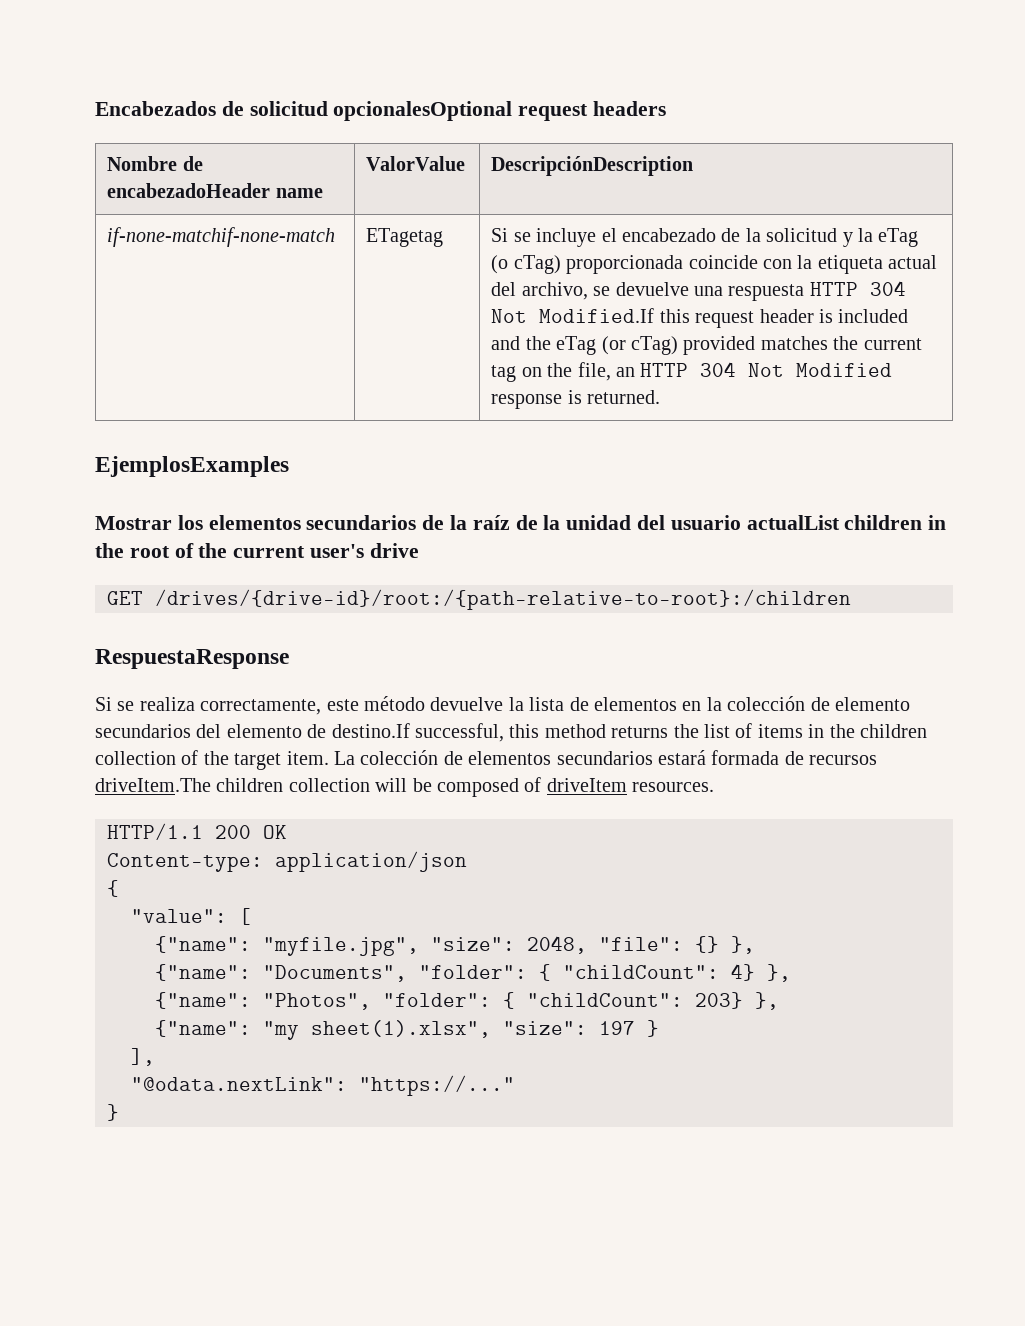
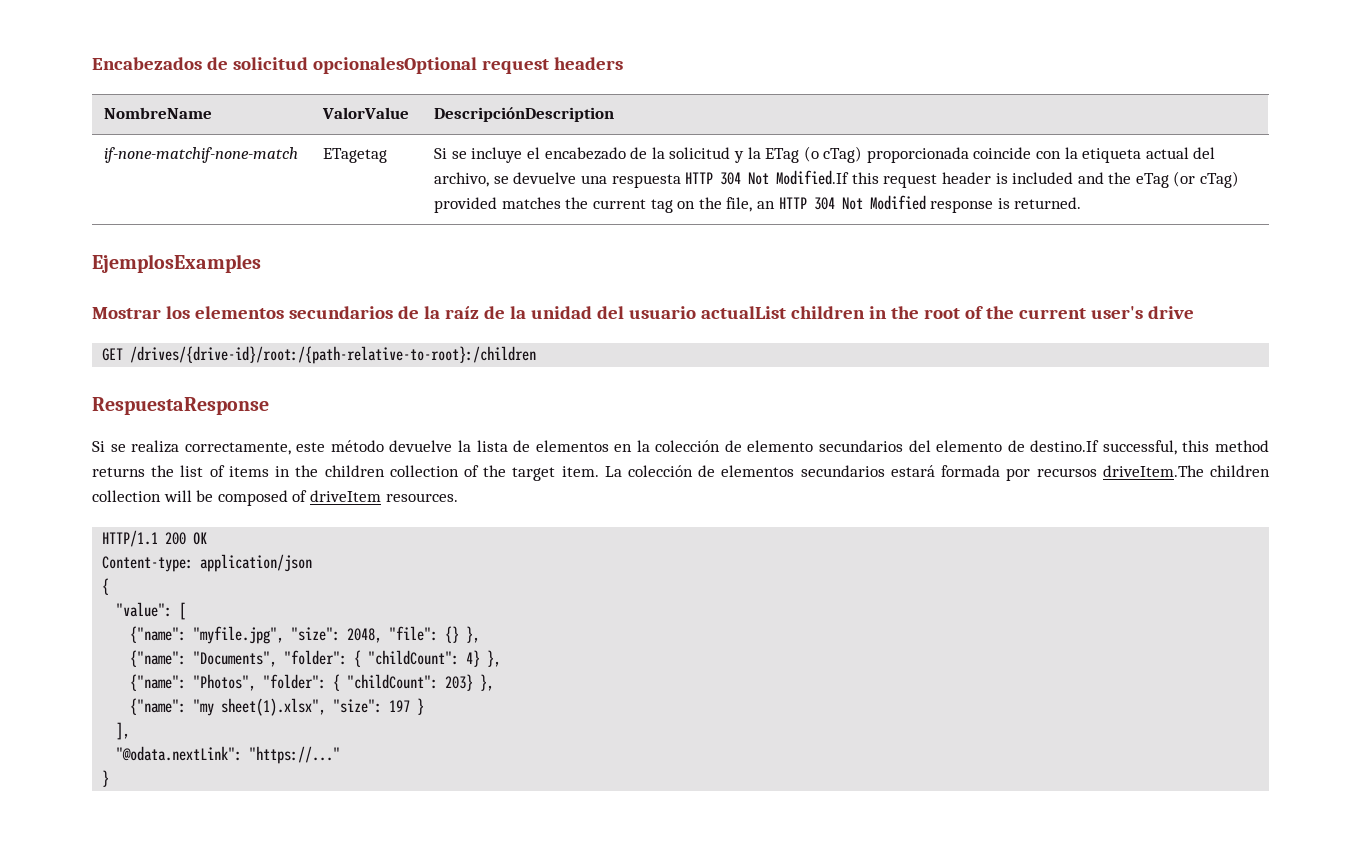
[107,156,203,171] [107,183,323,198] Nombre de encabezadoHeader name -> [104,107,213,119] NombreName
[878,228,919,247] eTag -> [765,148,800,163] ETag
[784,751,804,765] de -> [1006,468,1031,481] por

